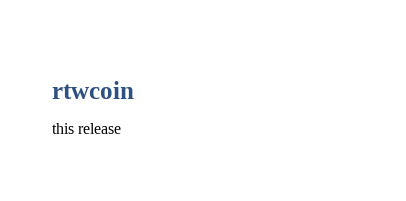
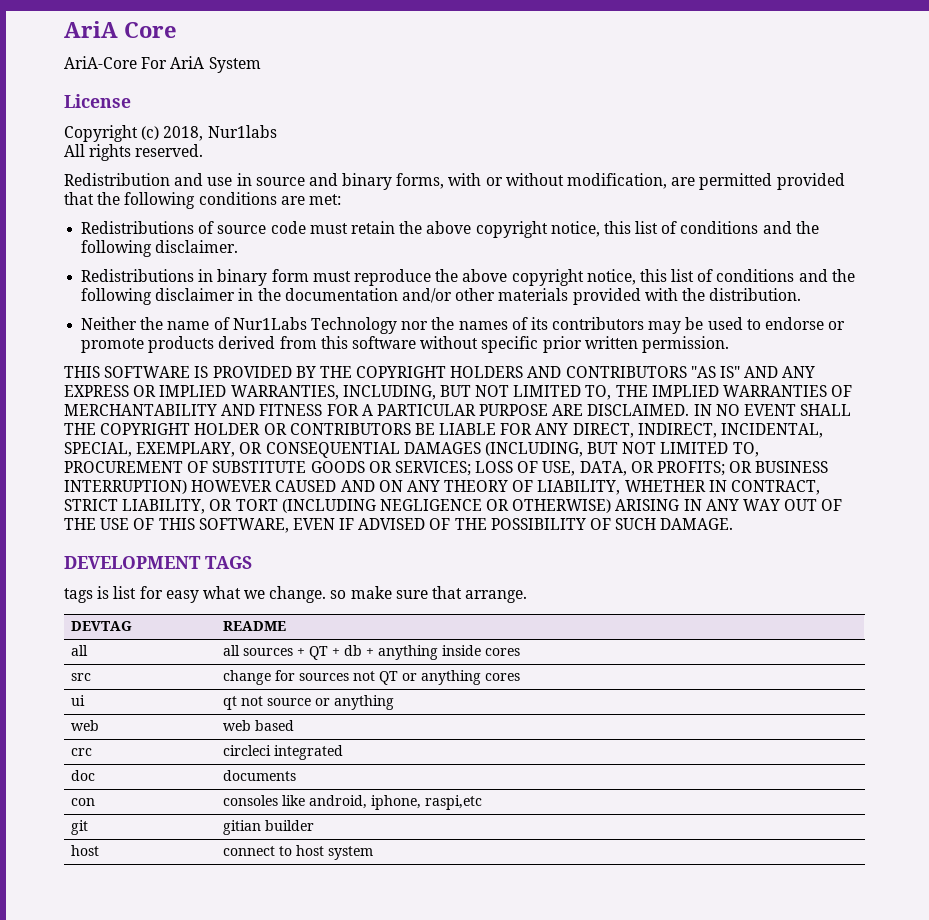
[52,81,134,99] [52,123,122,134] rtwcoin // this release -> [64,21,177,38] [64,56,261,73] [64,94,131,108] [64,125,277,142] [64,144,204,161] [64,173,845,190] [64,192,341,209] [81,221,819,238] [81,240,239,257] [81,269,855,286] [81,288,802,305] [81,317,846,334] [81,336,729,353] [64,366,816,378] [64,385,853,400] [64,404,852,416] [64,423,824,438] [64,442,759,458] [64,461,829,476] [64,480,821,495] [64,499,843,514] [64,518,734,533] [64,556,252,569] [64,586,528,603] [70,621,132,631] [222,621,286,631] [70,645,88,656] [222,645,520,660] [70,673,91,681] [222,670,520,685] [70,695,85,706] [222,695,394,710] [70,720,99,731] [222,720,294,731] [70,748,92,756] [222,745,343,760] [70,770,95,781] [222,770,296,781] [70,798,95,806] [222,795,482,810] [70,820,88,835] [222,820,314,835] [70,845,99,856] [222,845,373,860] AriA Core // AriA-Core For AriA System // License // Copyright (c) 2018, Nur1labs // All rights reserved. // Redistribution and use in source and binary forms, with or without modification, are permitted provided that the following conditions are met: // Redistributions of source code must retain the above copyright notice, this list of conditions and the following disclaimer. // Redistributions in binary form must reproduce the above copyright notice, this list of conditions and the following disclaimer in the documentation and/or other materials provided with the distribution. // Neither the name of Nur1Labs Technology nor the names of its contributors may be used to endorse or promote products derived from this software without specific prior written permission. // THIS SOFTWARE IS PROVIDED BY THE COPYRIGHT HOLDERS AND CONTRIBUTORS "AS IS" AND ANY EXPRESS OR IMPLIED WARRANTIES, INCLUDING, BUT NOT LIMITED TO, THE IMPLIED WARRANTIES OF MERCHANTABILITY AND FITNESS FOR A PARTICULAR PURPOSE ARE DISCLAIMED. IN NO EVENT SHALL THE COPYRIGHT HOLDER OR CONTRIBUTORS BE LIABLE FOR ANY DIRECT, INDIRECT, INCIDENTAL, SPECIAL, EXEMPLARY, OR CONSEQUENTIAL DAMAGES (INCLUDING, BUT NOT LIMITED TO, PROCUREMENT OF SUBSTITUTE GOODS OR SERVICES; LOSS OF USE, DATA, OR PROFITS; OR BUSINESS INTERRUPTION) HOWEVER CAUSED AND ON ANY THEORY OF LIABILITY, WHETHER IN CONTRACT, STRICT LIABILITY, OR TORT (INCLUDING NEGLIGENCE OR OTHERWISE) ARISING IN ANY WAY OUT OF THE USE OF THIS SOFTWARE, EVEN IF ADVISED OF THE POSSIBILITY OF SUCH DAMAGE. // DEVELOPMENT TAGS // tags is list for easy what we change. so make sure that arrange. // DEVTAG | README // all | all sources + QT + db + anything inside cores // src | change for sources not QT or anything cores // ui | qt not source or anything // web | web based // crc | circleci integrated // doc | documents // con | consoles like android, iphone, raspi,etc // git | gitian builder // host | connect to host system

